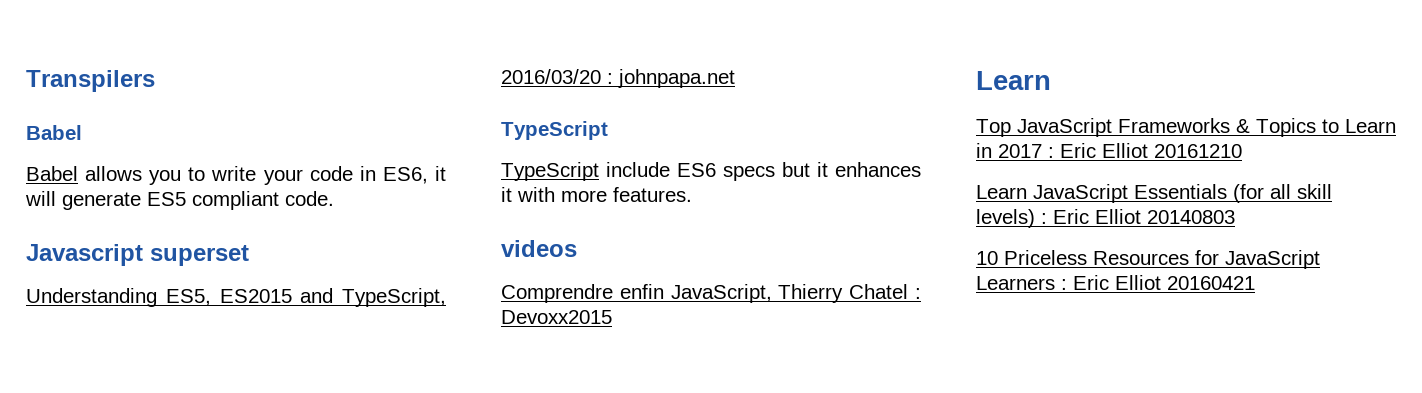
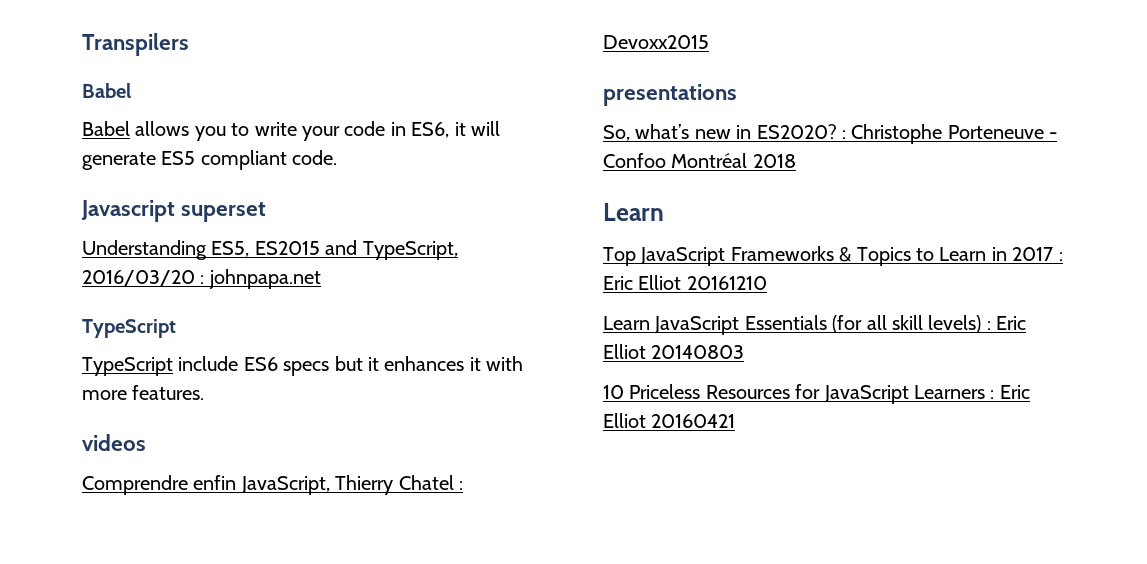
(612, 317) none -> [603,84,737,106] [603,124,1058,144] [603,153,796,168] // presentations // So, what’s new in ES2020? : Christophe Porteneuve - Confoo Montréal 2018

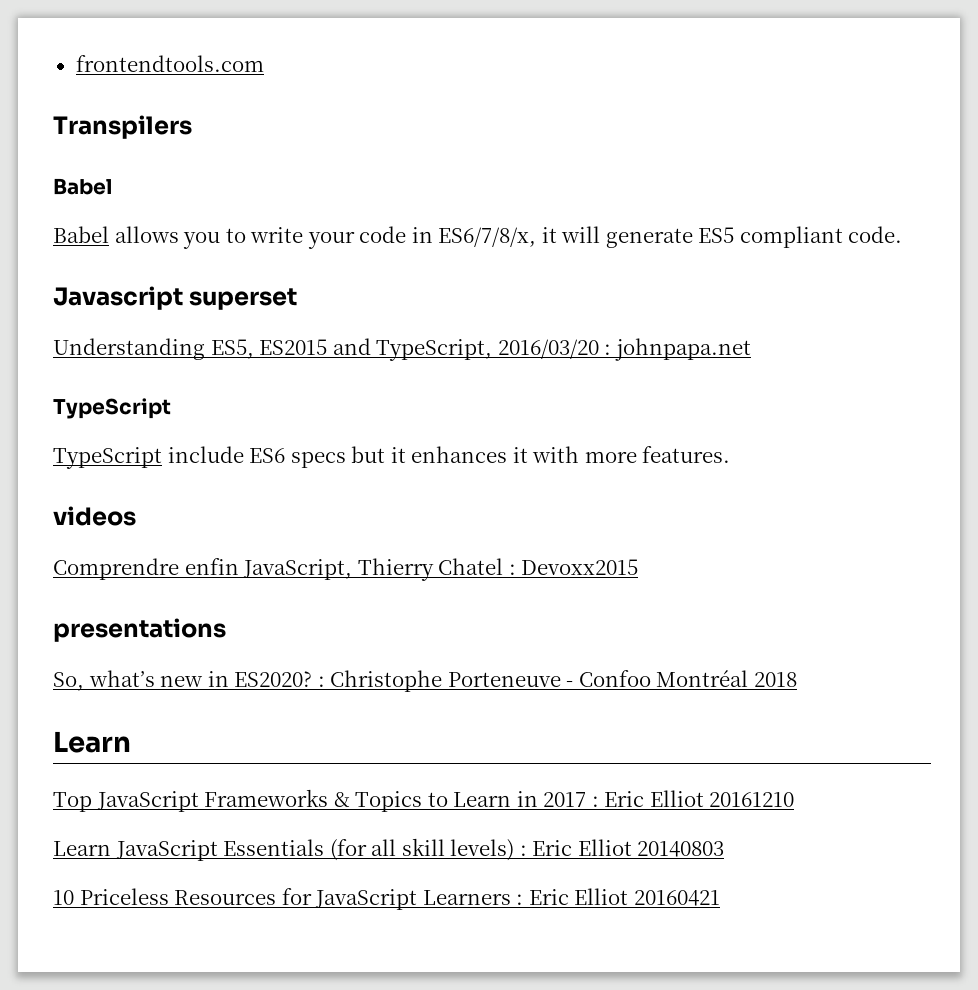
(82, 44) none -> [75,55,264,72] frontendtools.com //
[411,122,450,138] ES6, -> [438,227,537,247] ES6/7/8/x,

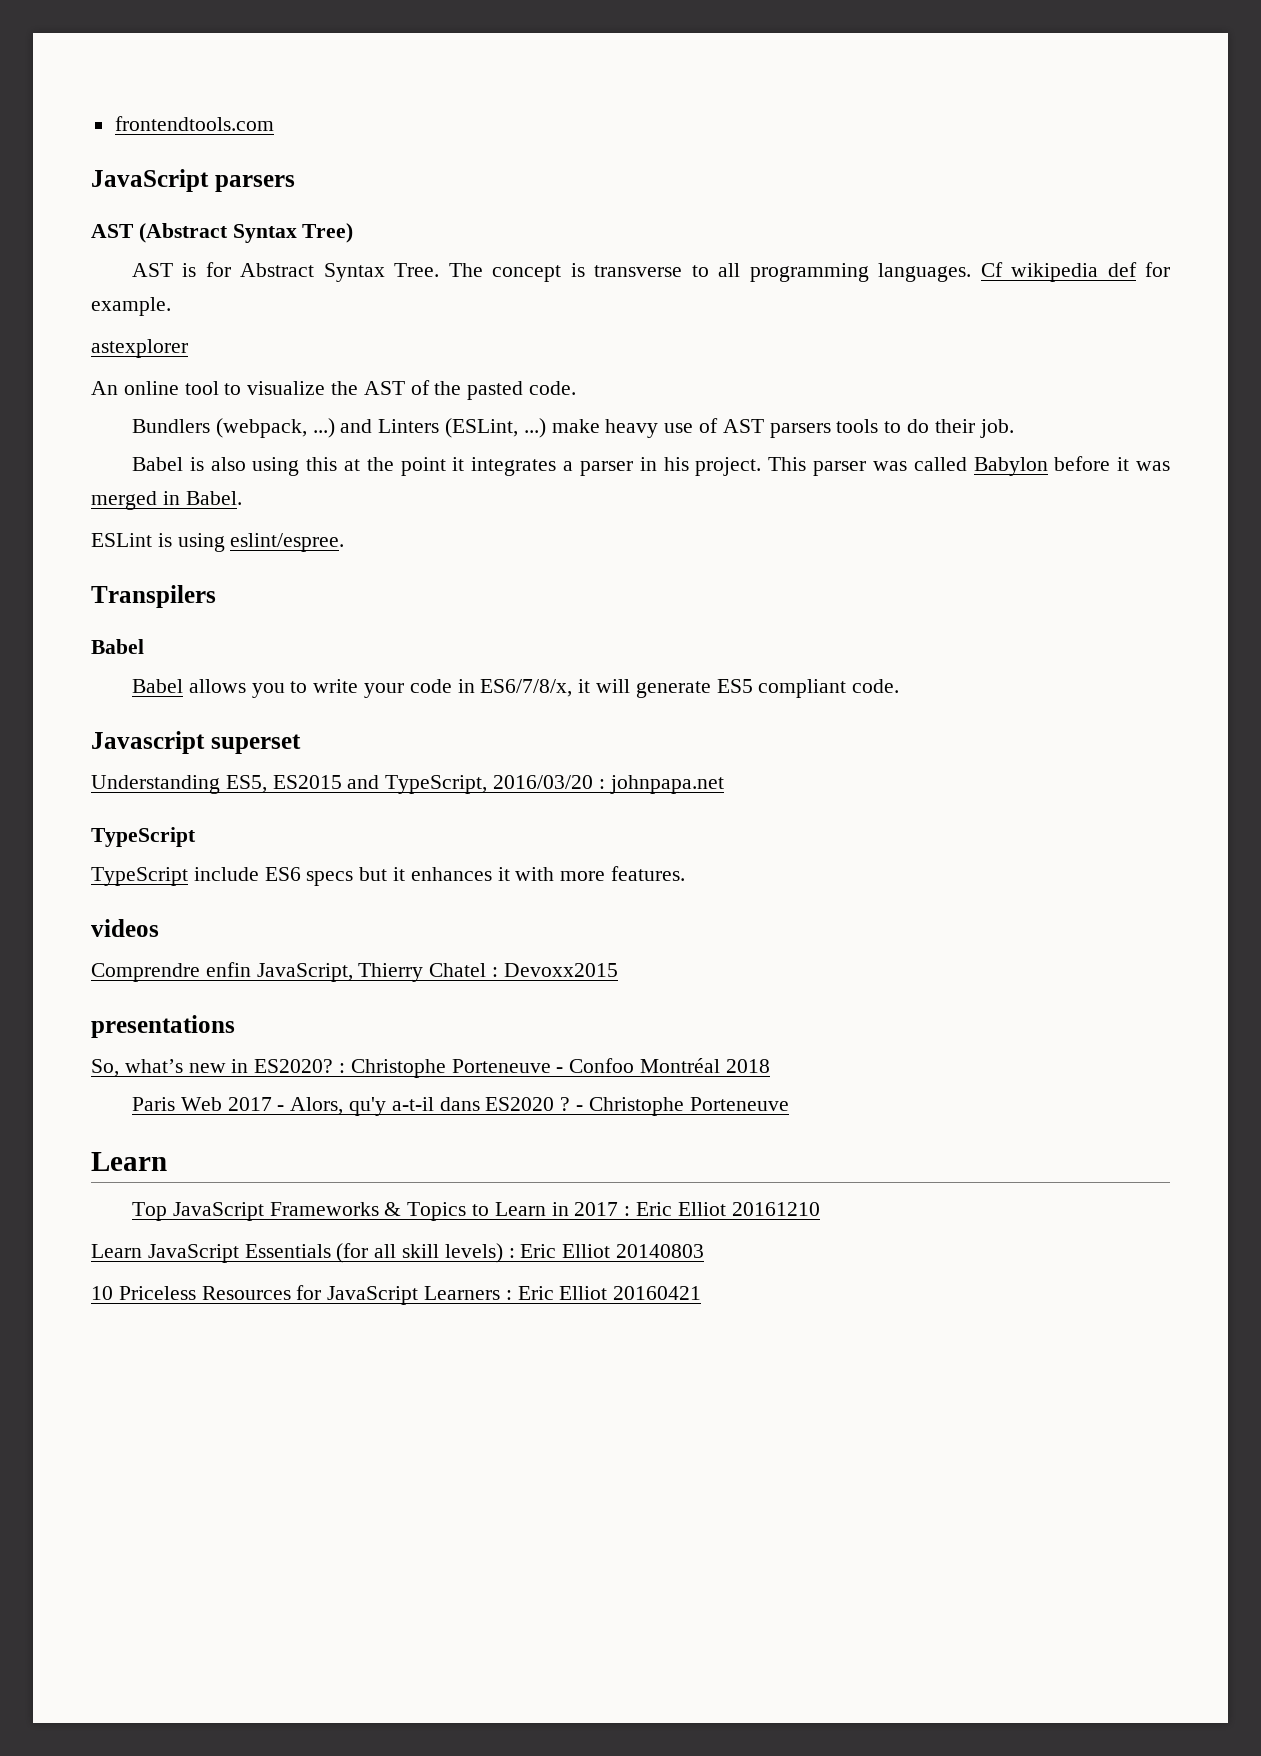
(264, 63) none -> [91,169,295,192] [91,223,354,243] [131,262,1170,282] [91,297,171,316] [91,339,188,358] [91,380,577,400] [131,418,1014,438] [131,456,1170,476] [91,491,242,510] [91,533,345,552] // JavaScript parsers // AST (Abstract Syntax Tree) // AST is for Abstract Syntax Tree. The concept is transverse to all programming languages. Cf wikipedia def for example. // astexplorer // An online tool to visualize the AST of the pasted code. // Bundlers (webpack, ...) and Linters (ESLint, ...) make heavy use of AST parsers tools to do their job. // Babel is also using this at the point it integrates a parser in his project. This parser was called Babylon before it was merged in Babel. // ESLint is using eslint/espree.
(797, 679) none -> [131,1097,789,1116] // Paris Web 2017 - Alors, qu'y a-t-il dans ES2020 ? - Christophe Porteneuve

